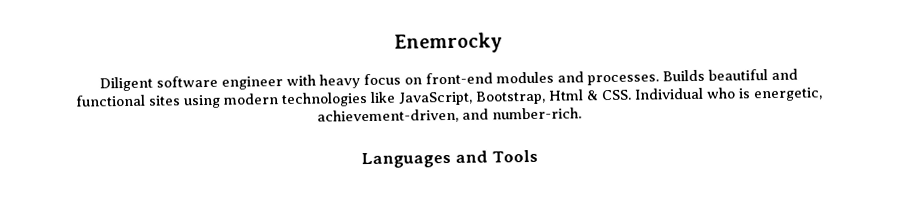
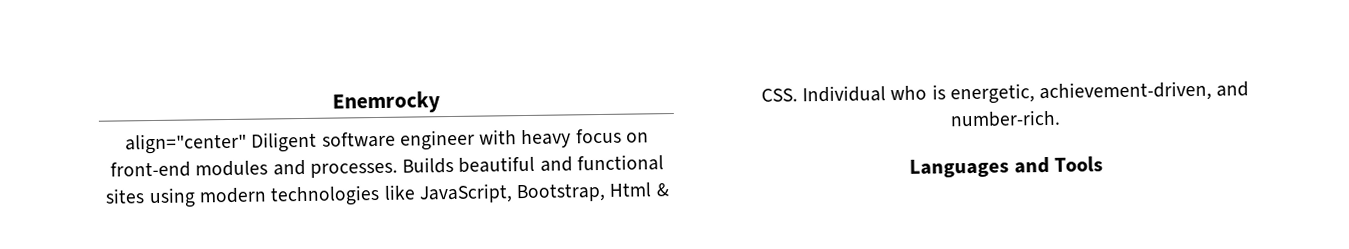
(503, 43) none -> [125,132,248,155] align="center"

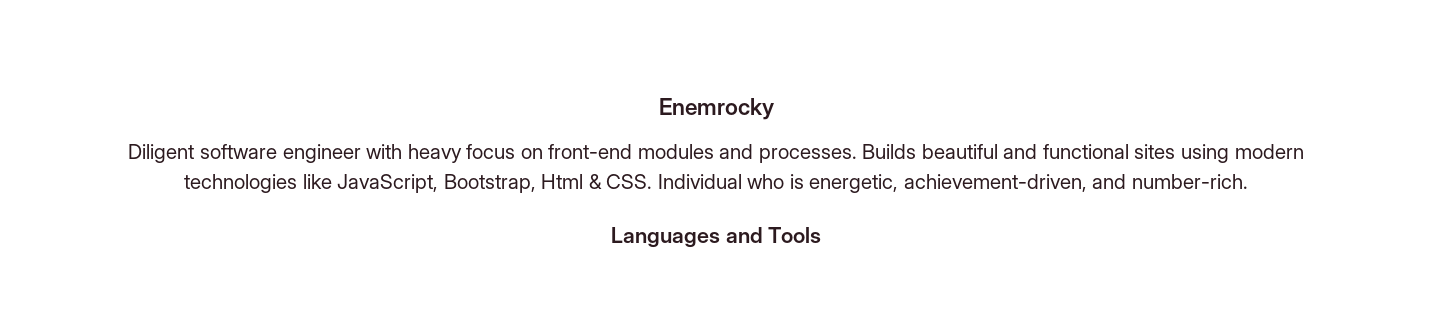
[125,132,248,155] align="center" -> (774, 109) none

